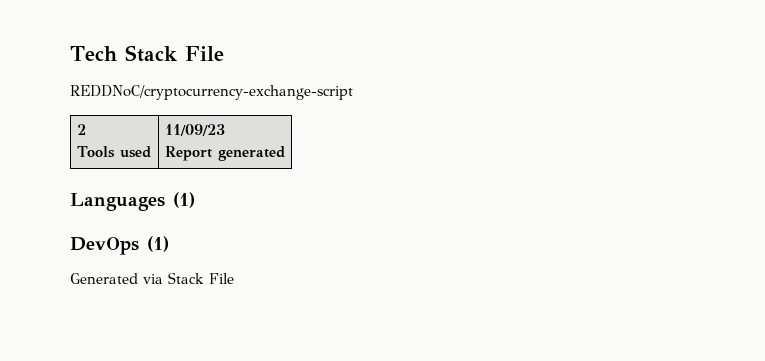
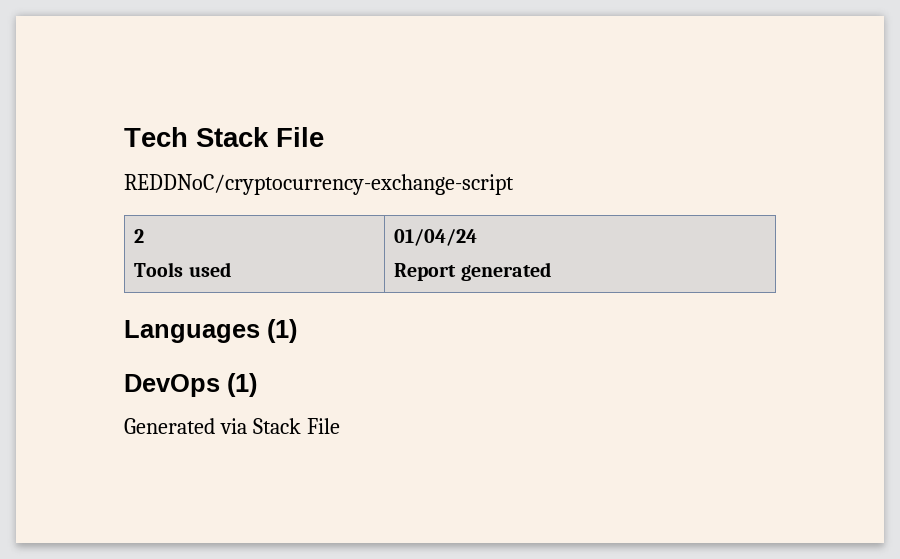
[164,124,225,136] 11/09/23 -> [394,229,478,246] 01/04/24

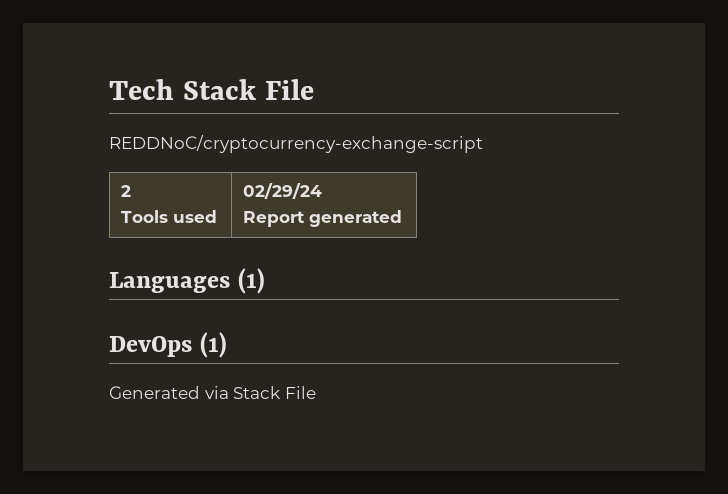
[394,229,478,246] 01/04/24 -> [243,183,323,199] 02/29/24

